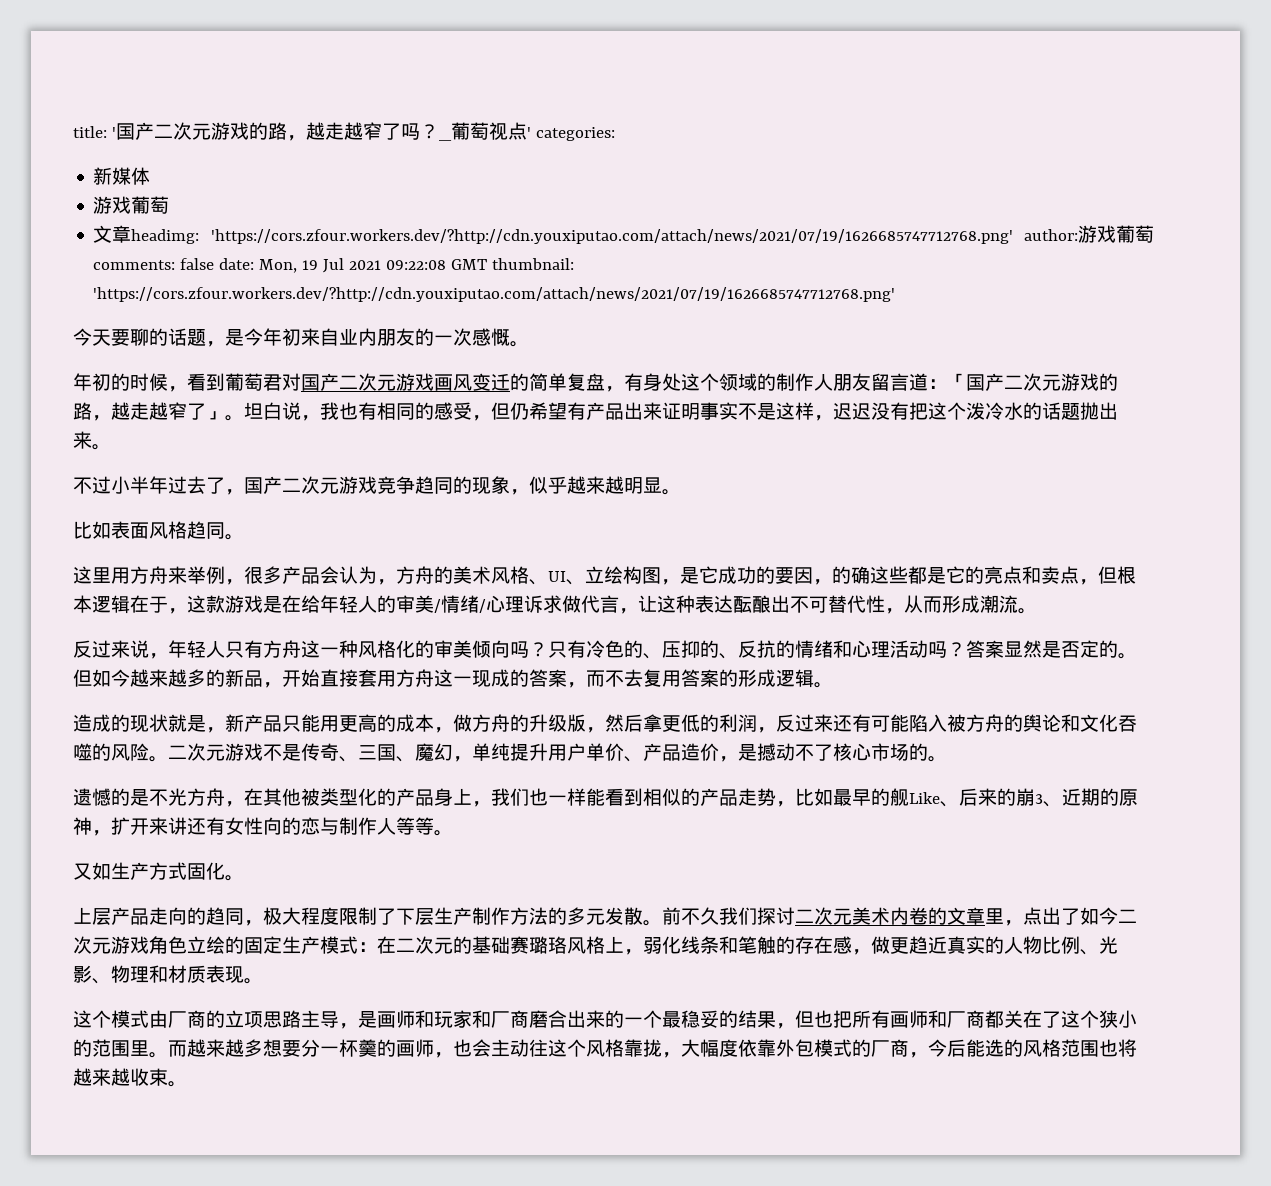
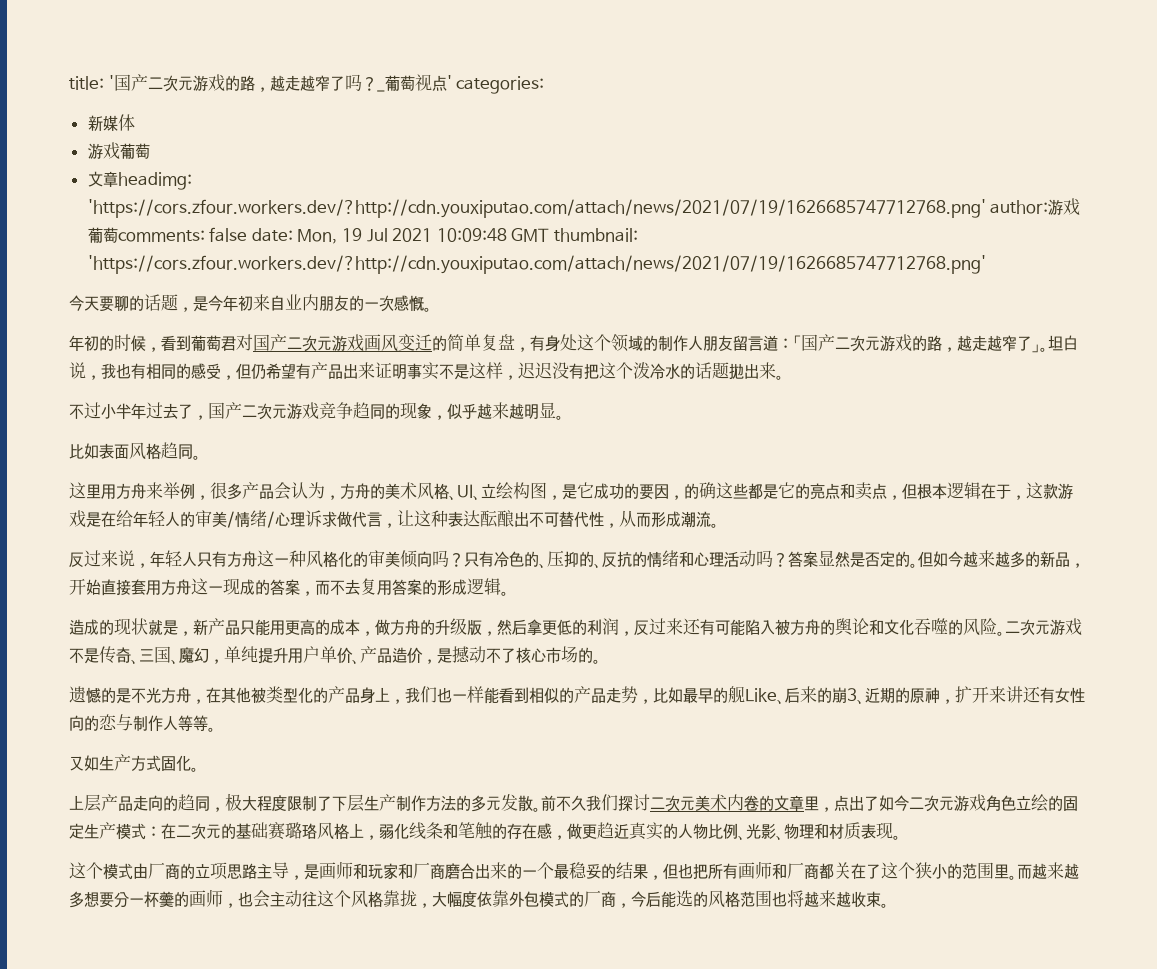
[386,260,447,270] 09:22:08 -> [436,228,507,242] 10:09:48

